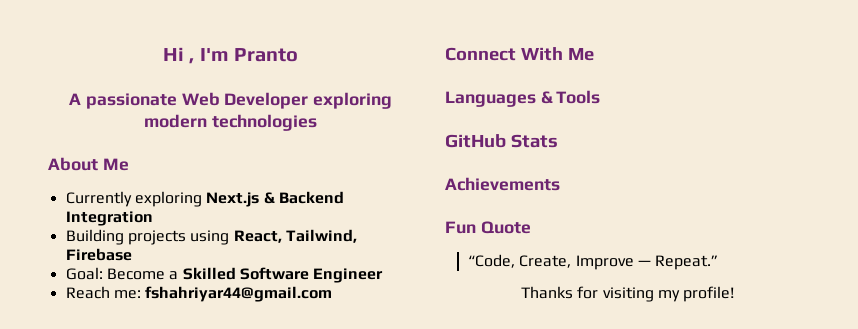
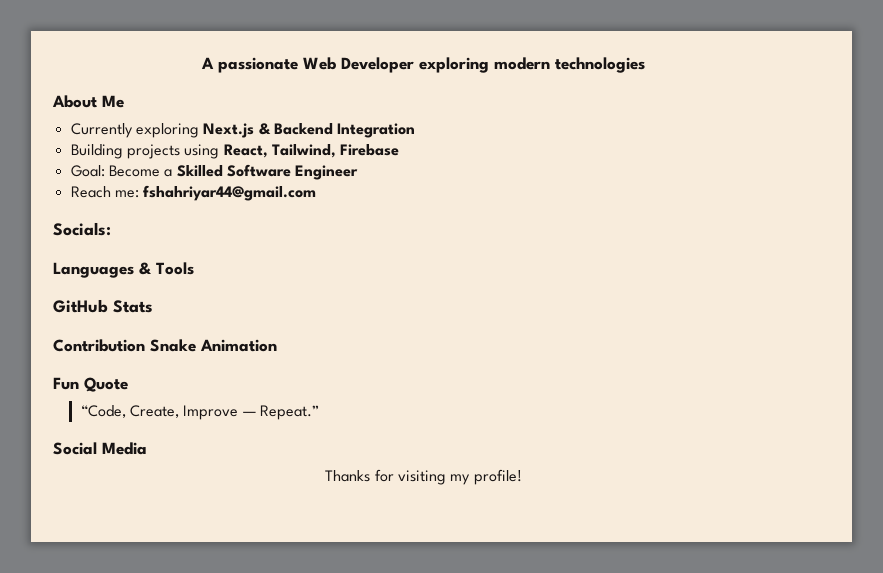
[162,47,299,64] Hi , I'm Pranto // -> (201, 63) none
[445,47,594,61] Connect With Me -> [53,222,111,236] Socials:
[445,177,560,191] Achievements -> [53,339,277,352] Contribution Snake Animation
(719, 262) none -> [53,442,147,455] // Social Media

